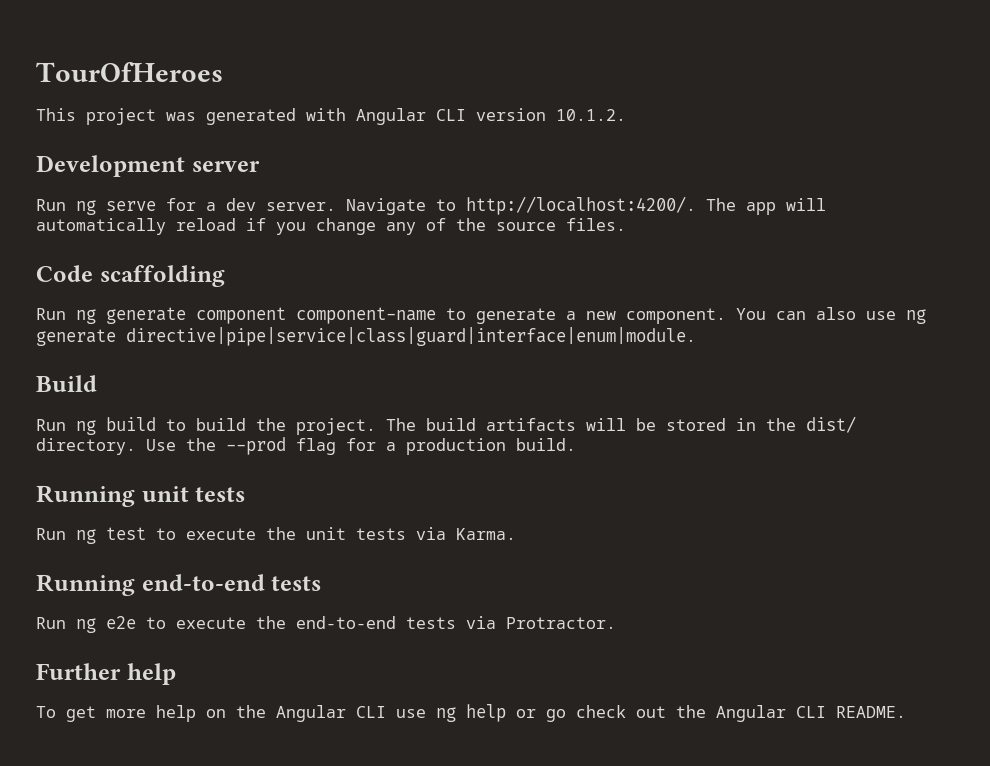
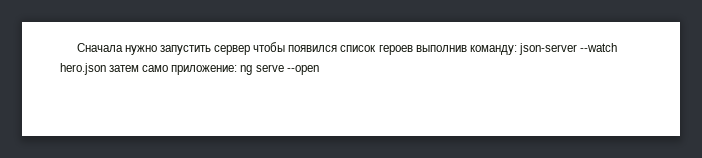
[36,62,223,82] [36,108,626,125] [36,155,260,177] [36,196,826,215] [36,218,626,235] [36,265,225,287] [36,307,926,324] [36,327,696,346] [36,375,97,392] [36,416,856,435] [36,437,576,455] [36,485,246,507] [36,527,516,544] [36,574,322,596] [36,616,616,633] [36,663,176,685] [36,704,906,722] TourOfHeroes // This project was generated with Angular CLI version 10.1.2. // Development server // Run ng serve for a dev server. Navigate to http://localhost:4200/. The app will automatically reload if you change any of the source files. // Code scaffolding // Run ng generate component component-name to generate a new component. You can also use ng generate directive|pipe|service|class|guard|interface|enum|module. // Build // Run ng build to build the project. The build artifacts will be stored in the dist/ directory. Use the --prod flag for a production build. // Running unit tests // Run ng test to execute the unit tests via Karma. // Running end-to-end tests // Run ng e2e to execute the end-to-end tests via Protractor. // Further help // To get more help on the Angular CLI use ng help or go check out the Angular CLI README. -> [76,42,618,55] [60,63,319,75] Сначала нужно запустить сервер чтобы появился список героев выполнив команду: json-server --watch hero.json затем само приложение: ng serve --open

